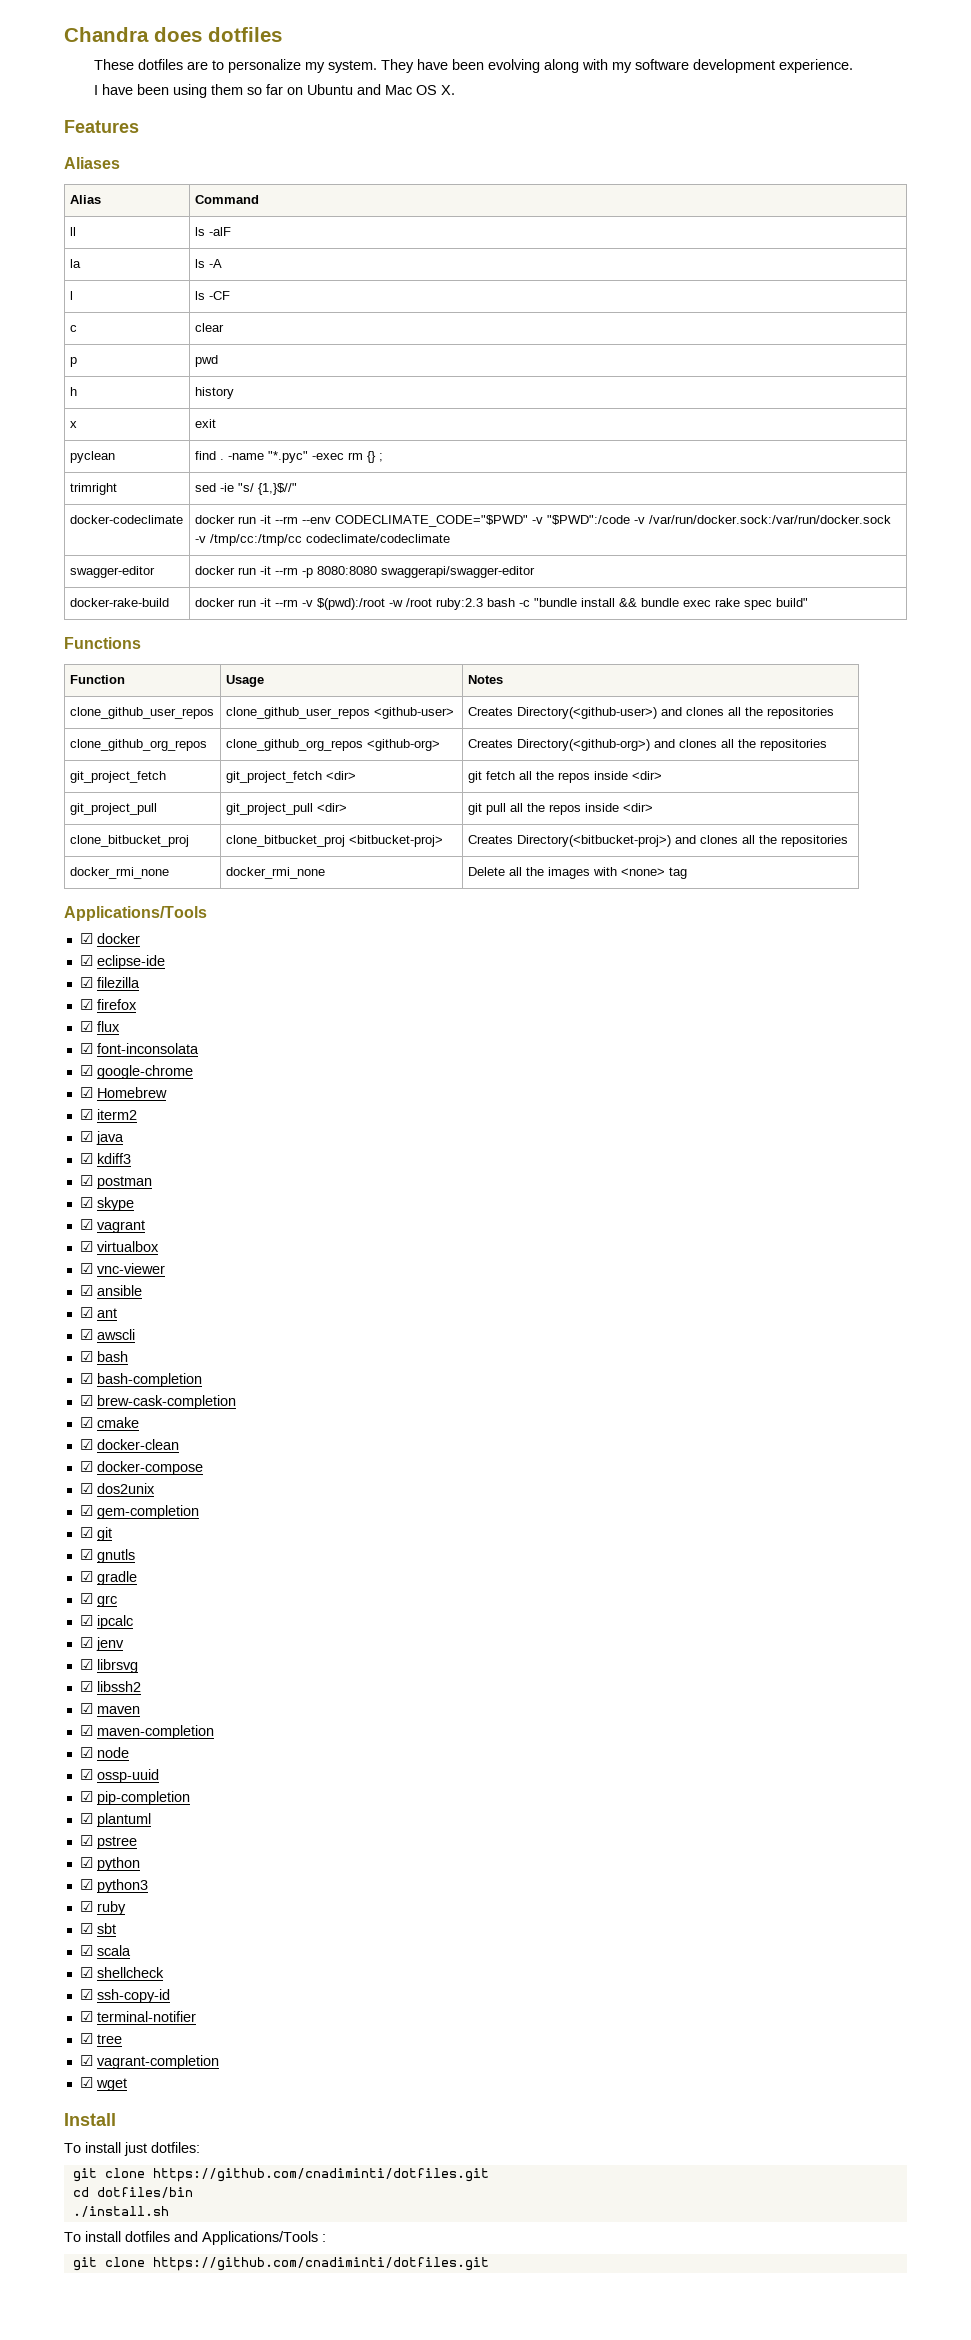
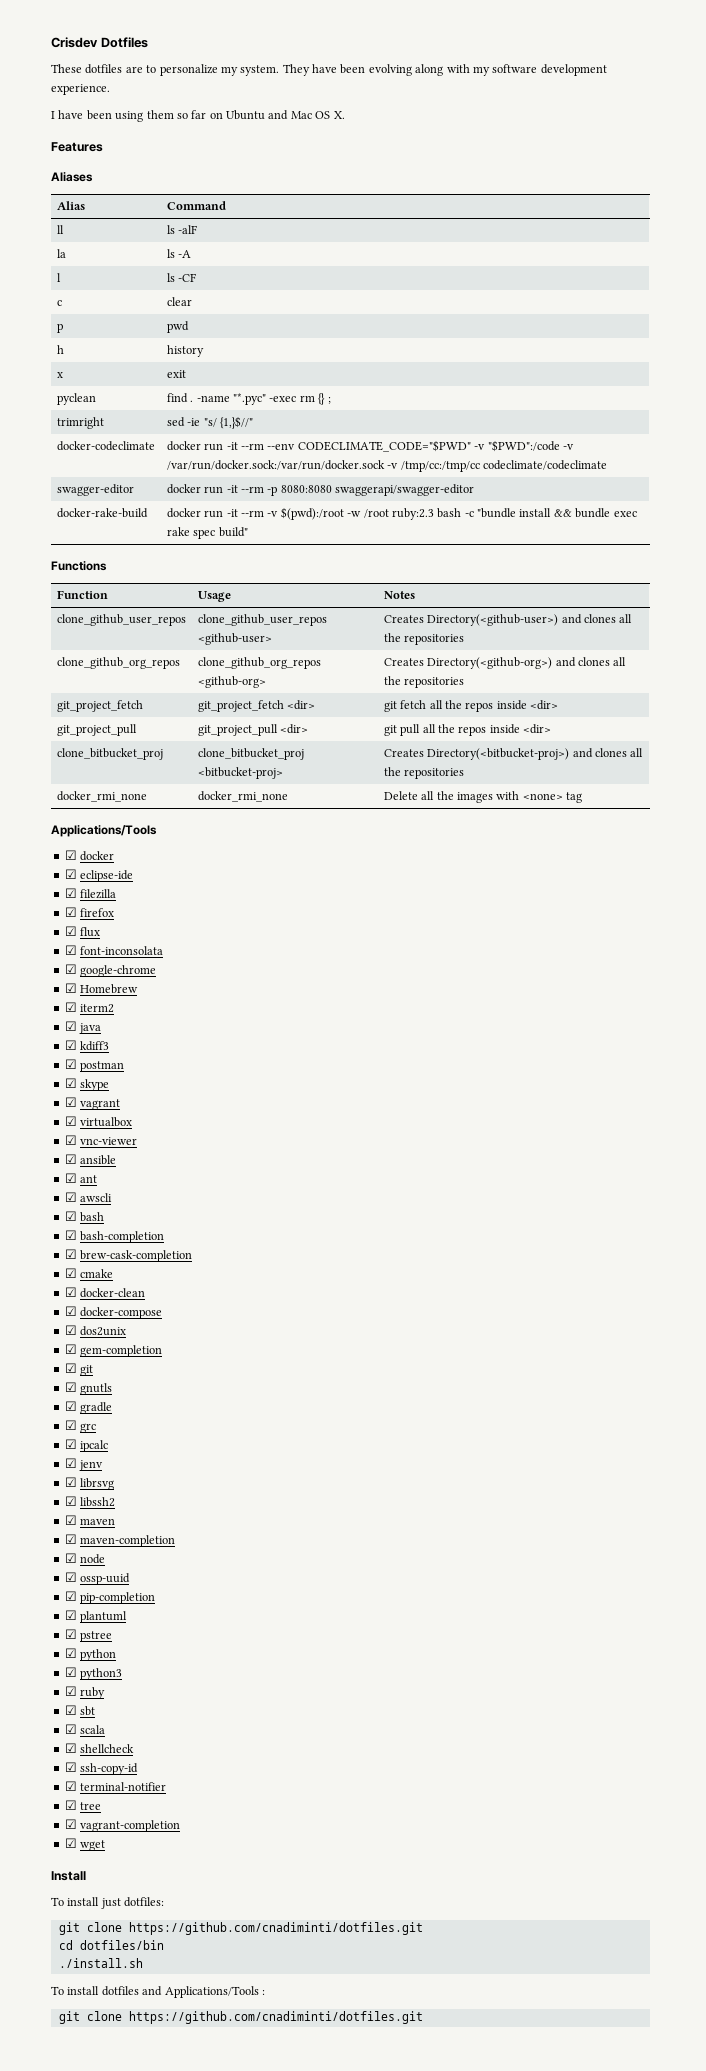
[64,27,282,42] Chandra does dotfiles -> [51,37,148,48] Crisdev Dotfiles

